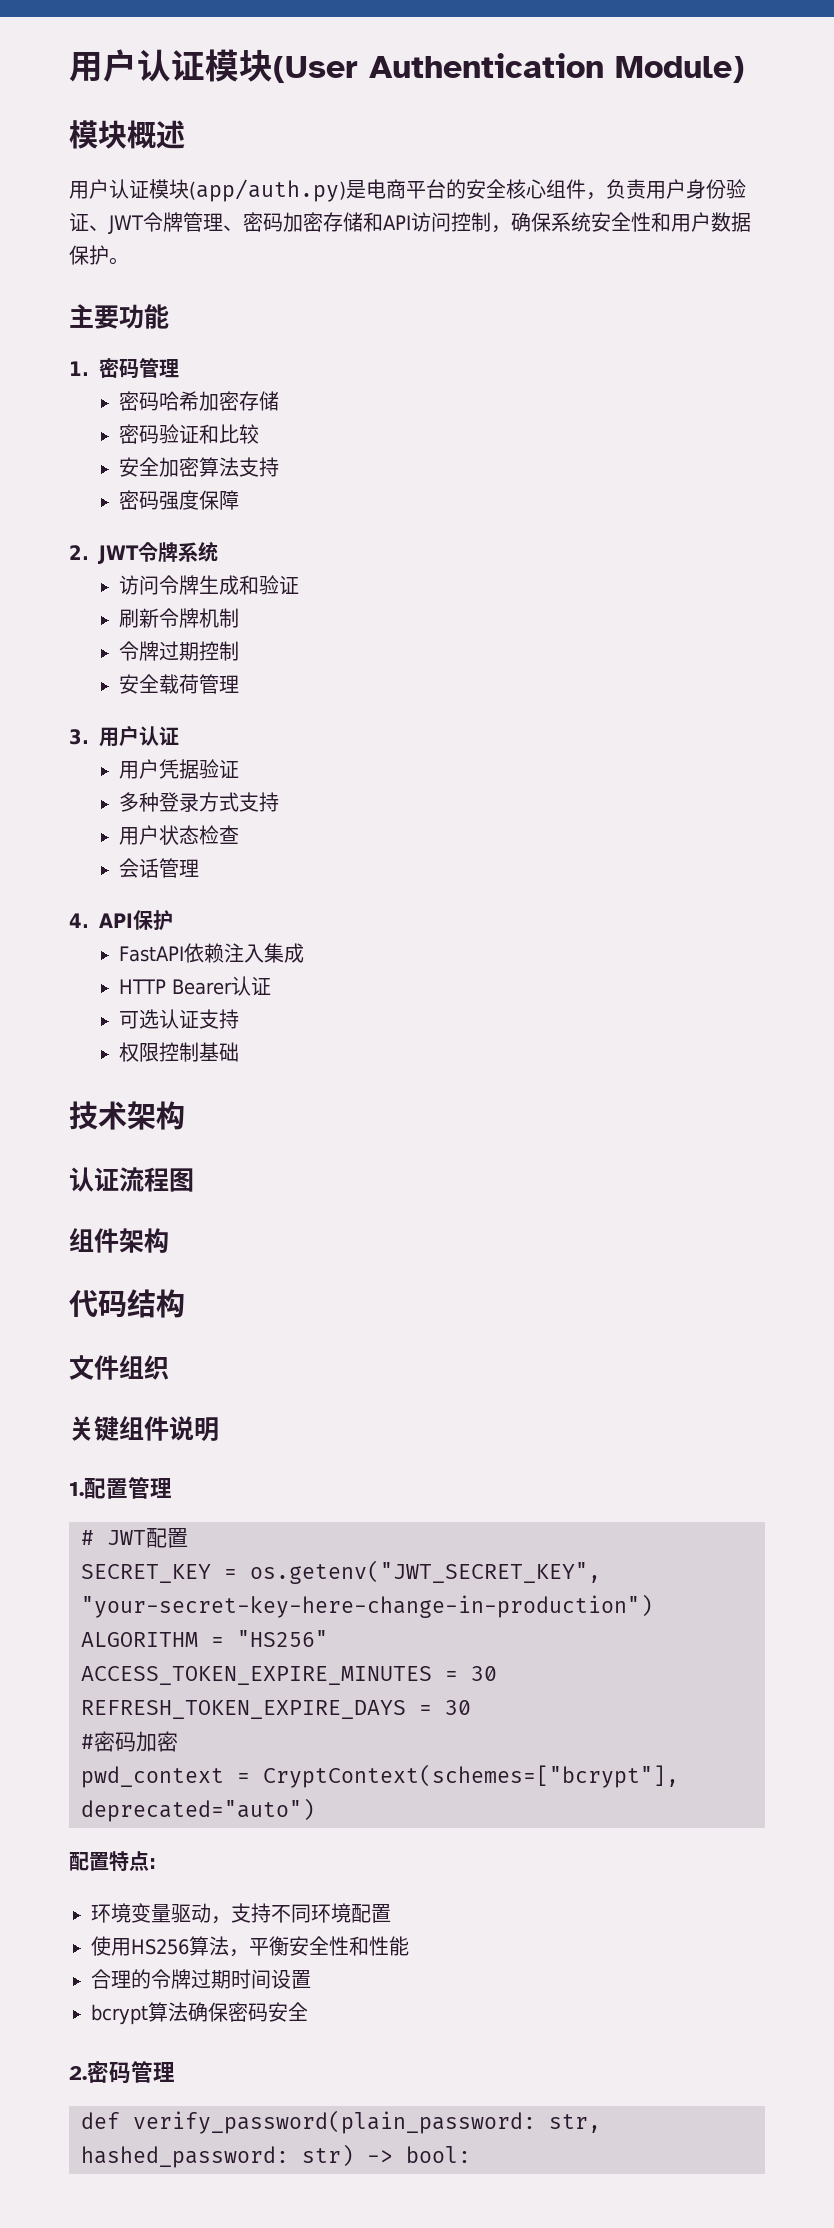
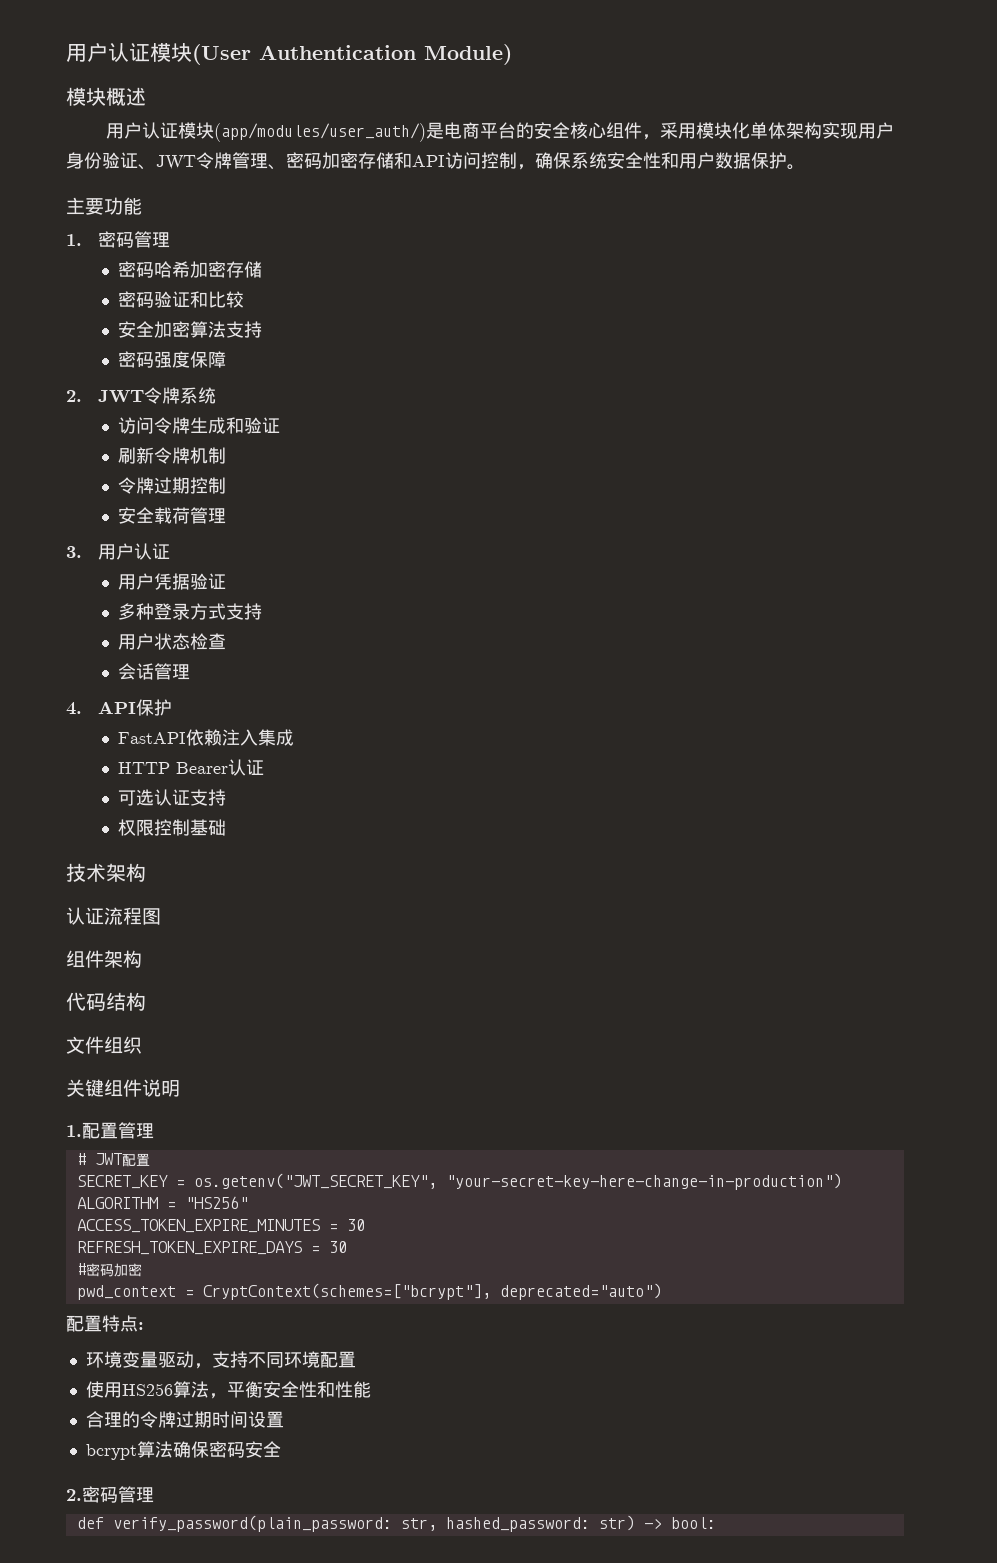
[189,179,346,202] (app/auth.py) -> [213,123,426,142] (app/modules/user_auth/)
[606,179,646,199] 负责 -> [659,122,858,139] 采用模块化单体架构实现

